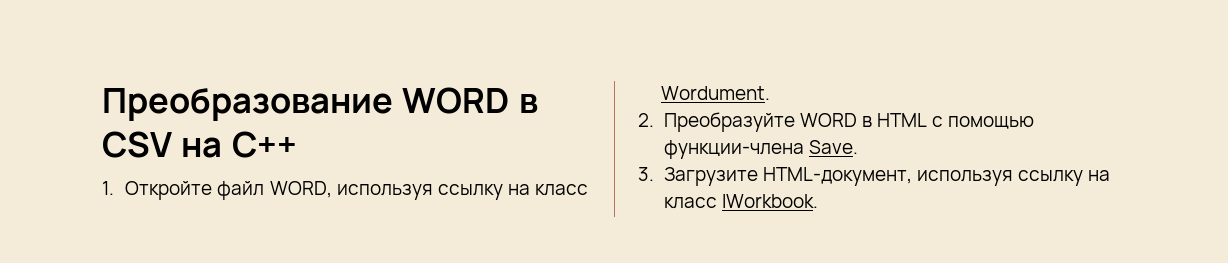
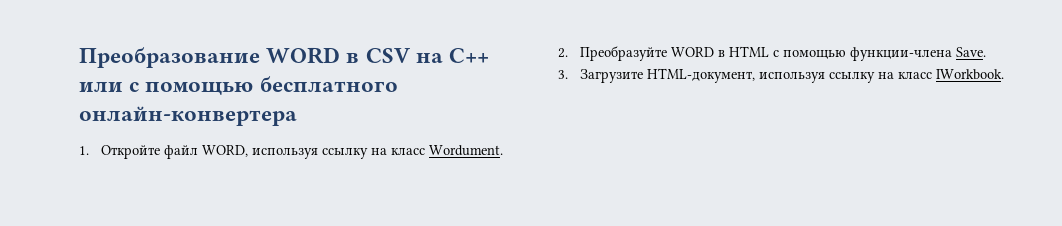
(297, 144) none -> [79,76,398,96] [79,106,297,126] или с помощью бесплатного онлайн-конвертера

